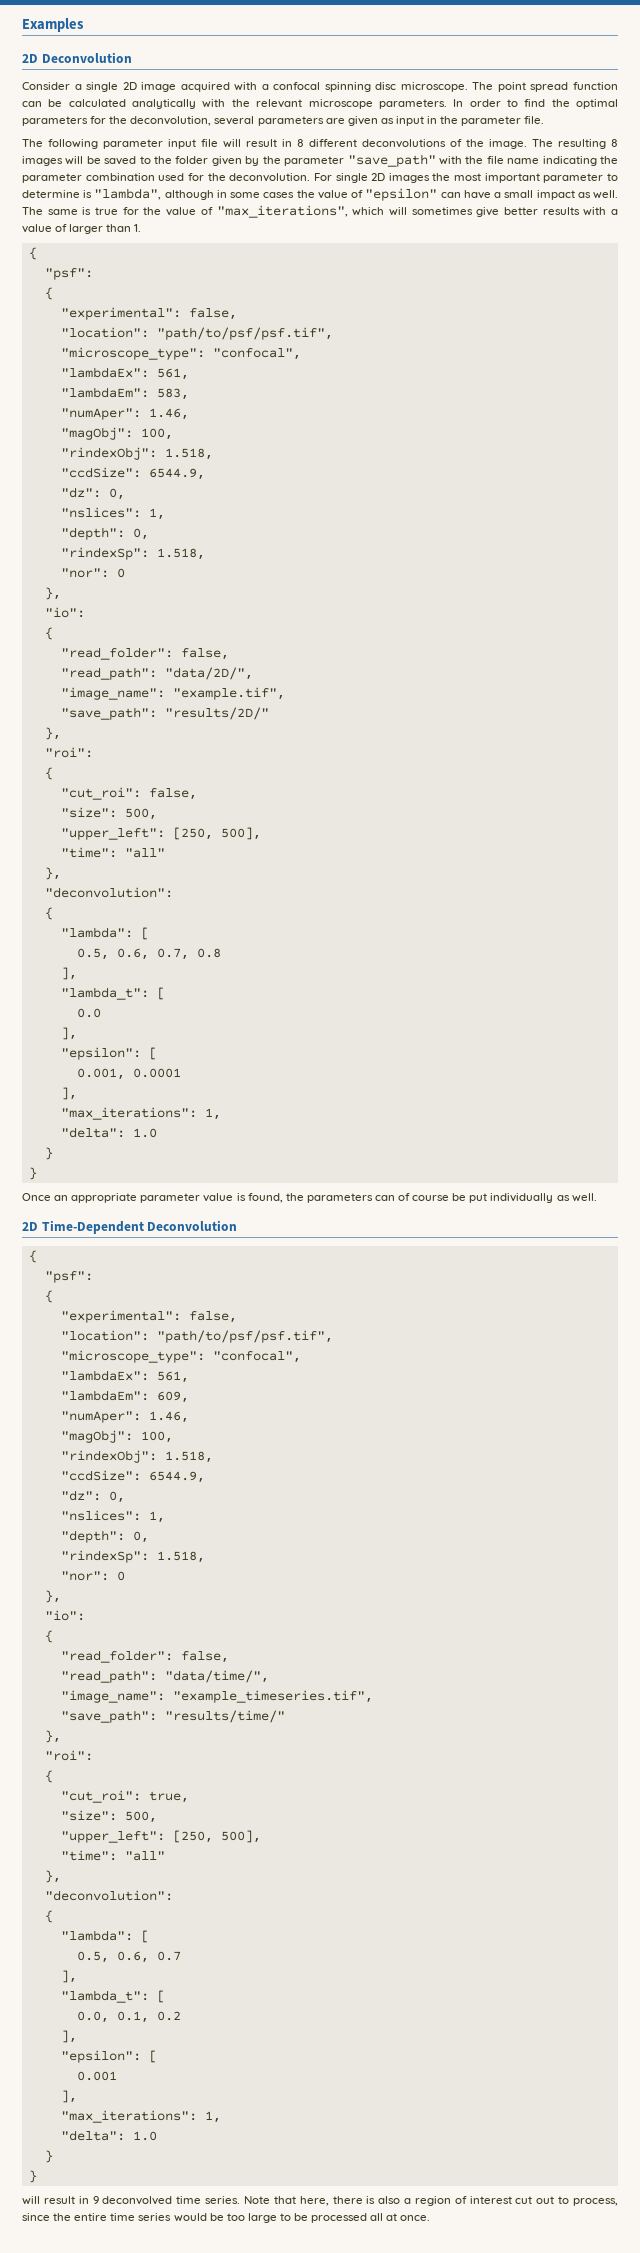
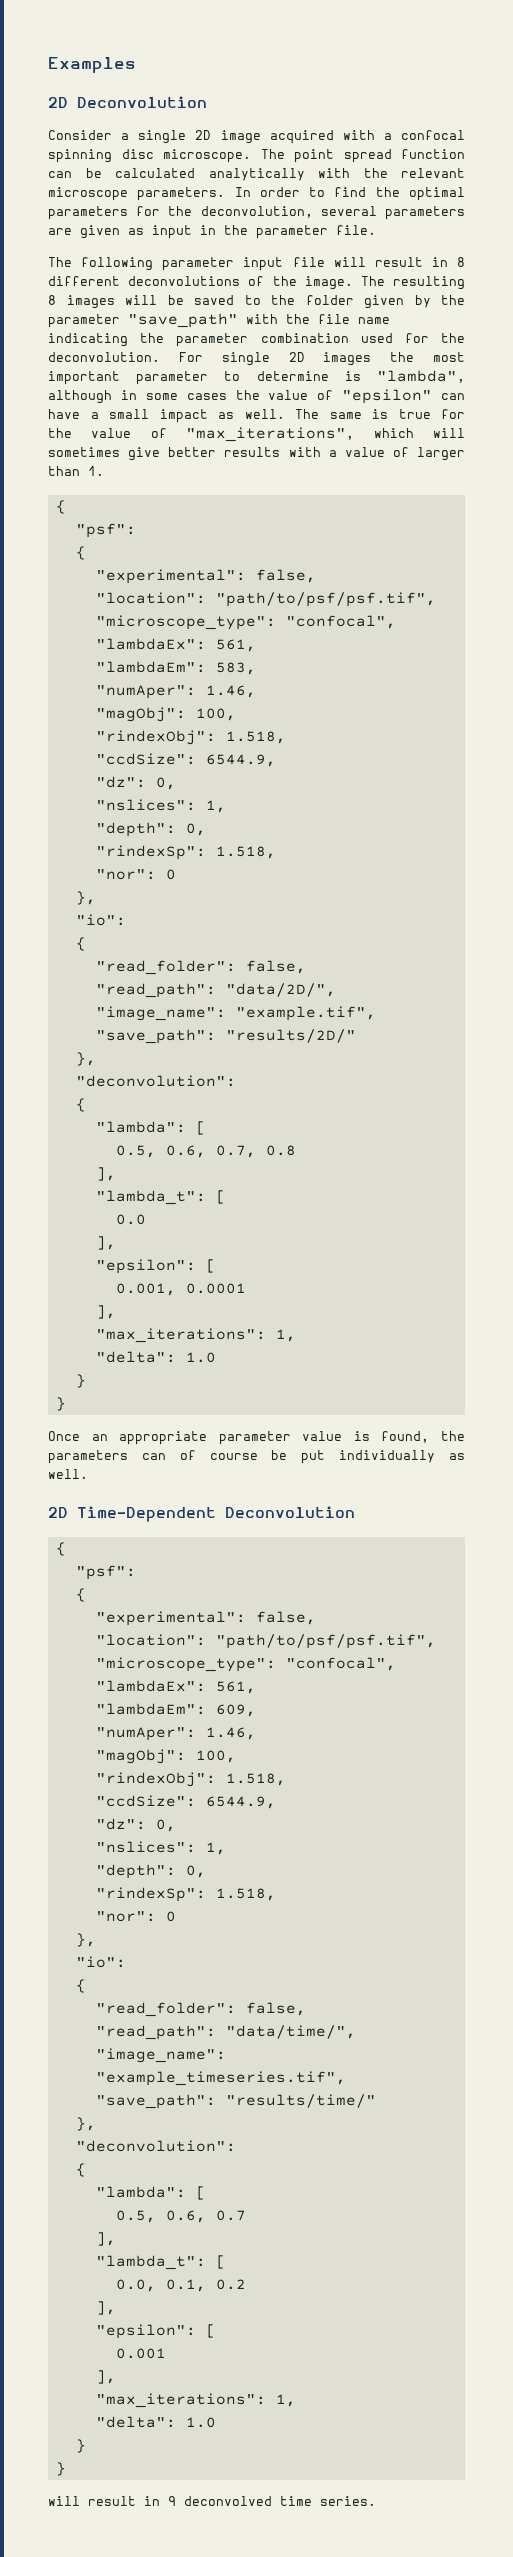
[44,747,93,758] [44,767,53,780] [60,787,197,800] [60,807,157,820] [60,827,261,840] [60,847,165,858] [44,867,61,880] // "roi": // { // "cut_roi": false, // "size": 500, // "upper_left": [250, 500], // "time": "all" // }, -> (96, 1059) none
[44,1750,93,1761] [44,1770,53,1783] [60,1790,189,1803] [60,1810,157,1823] [60,1830,261,1843] [60,1850,165,1861] [44,1870,61,1883] // "roi": // { // "cut_roi": true, // "size": 500, // "upper_left": [250, 500], // "time": "all" // }, -> (96, 2124) none
[243,2196,619,2206] [22,2213,431,2223] Note that here, there is also a region of interest cut out to process, since the entire time series would be too large to be processed all at once. -> (376, 2501) none

